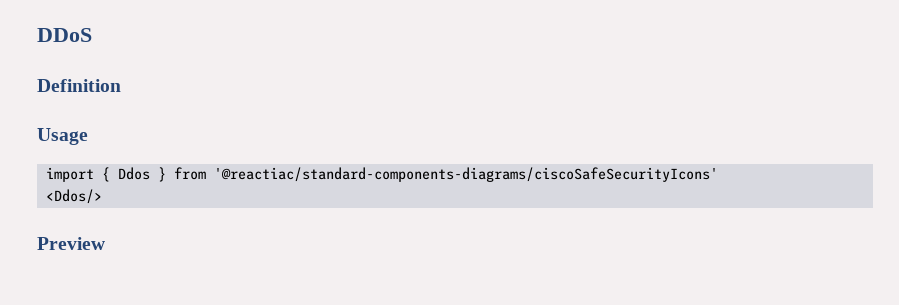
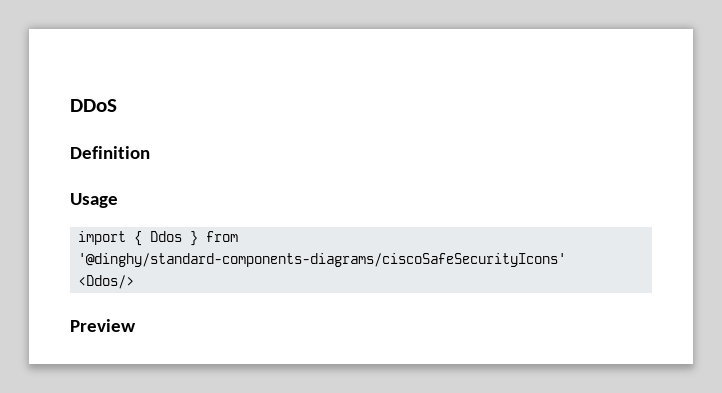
[214,167,719,182] '@reactiac/standard-components-diagrams/ciscoSafeSecurityIcons' -> [78,253,567,267] '@dinghy/standard-components-diagrams/ciscoSafeSecurityIcons'

